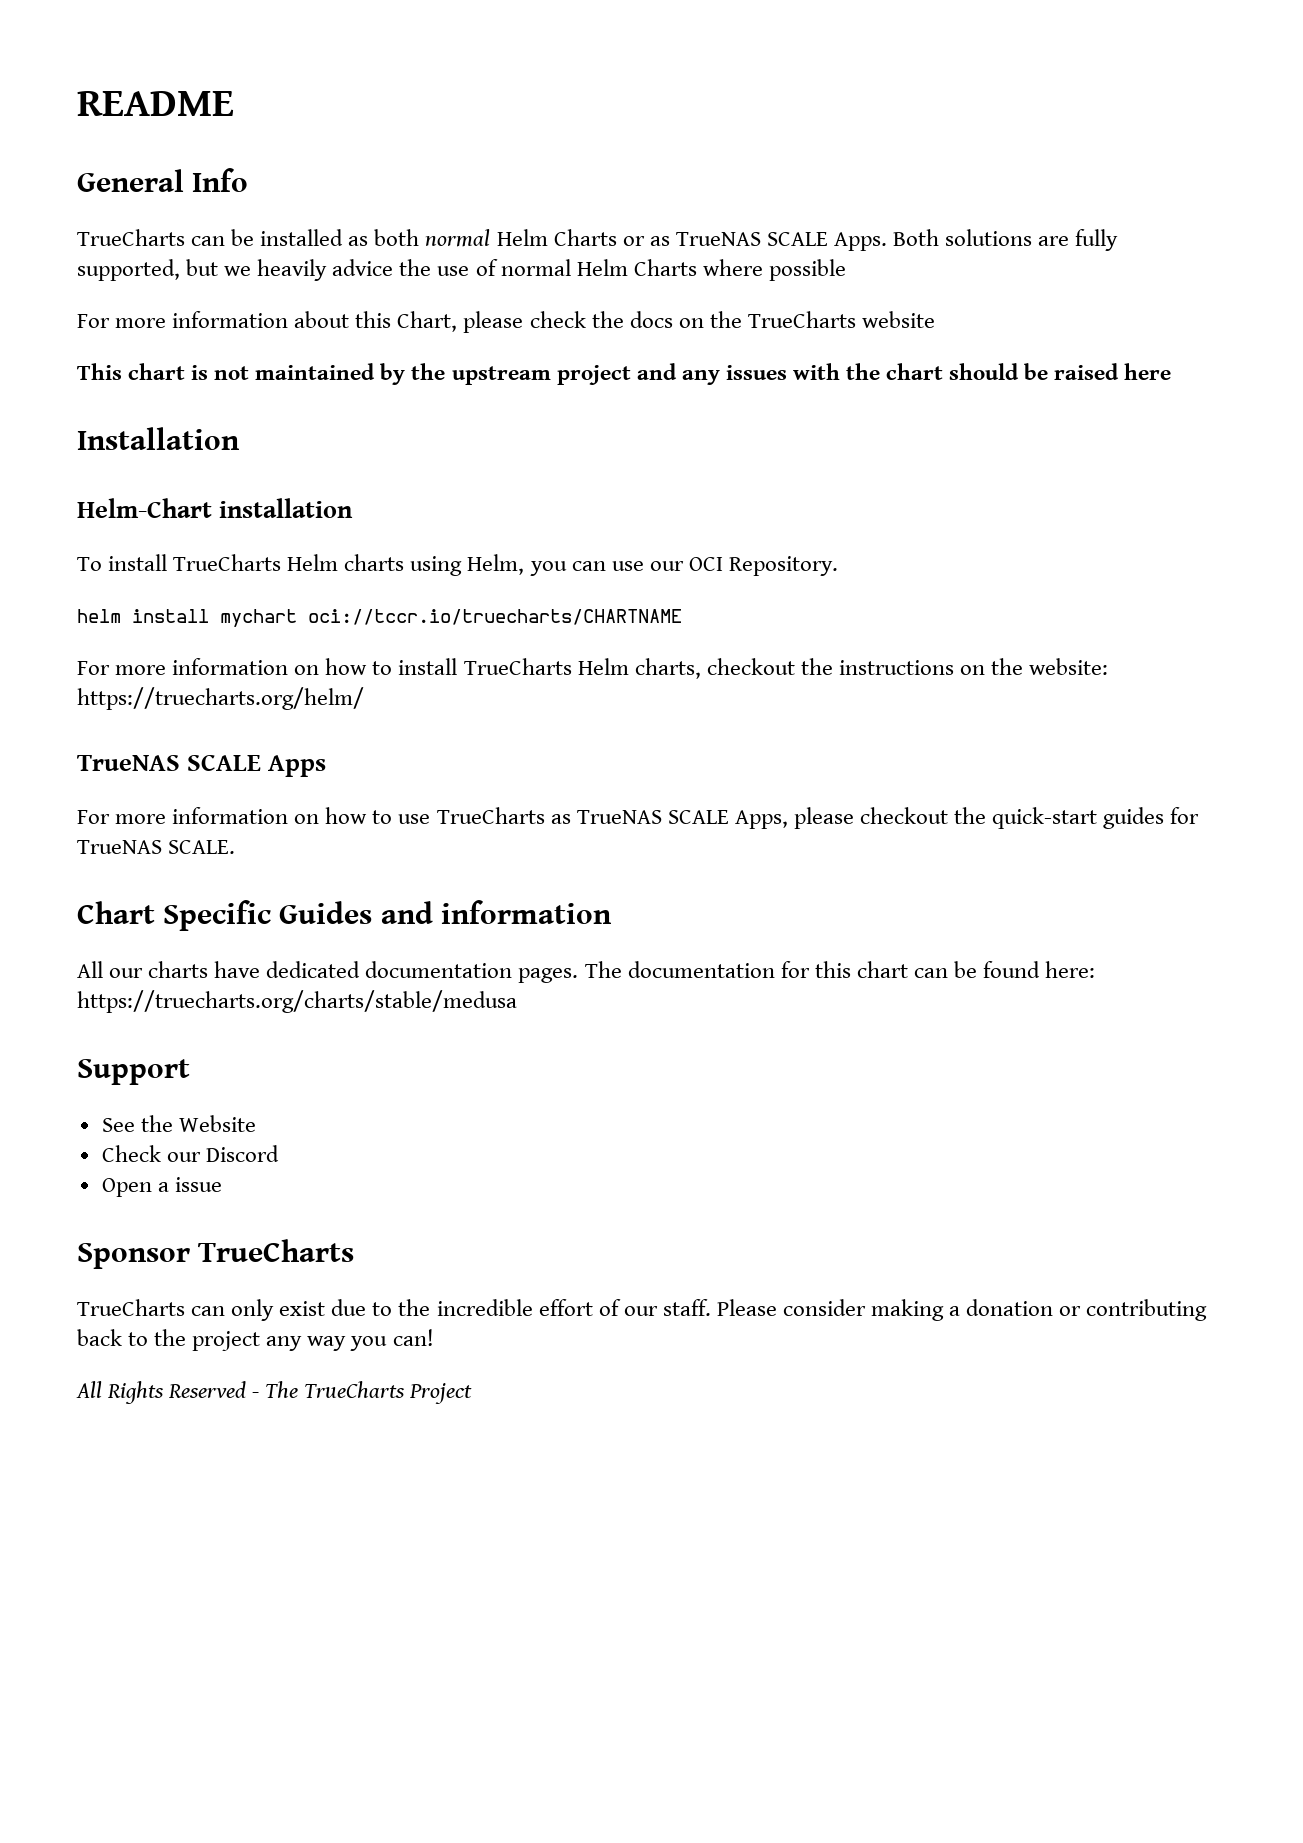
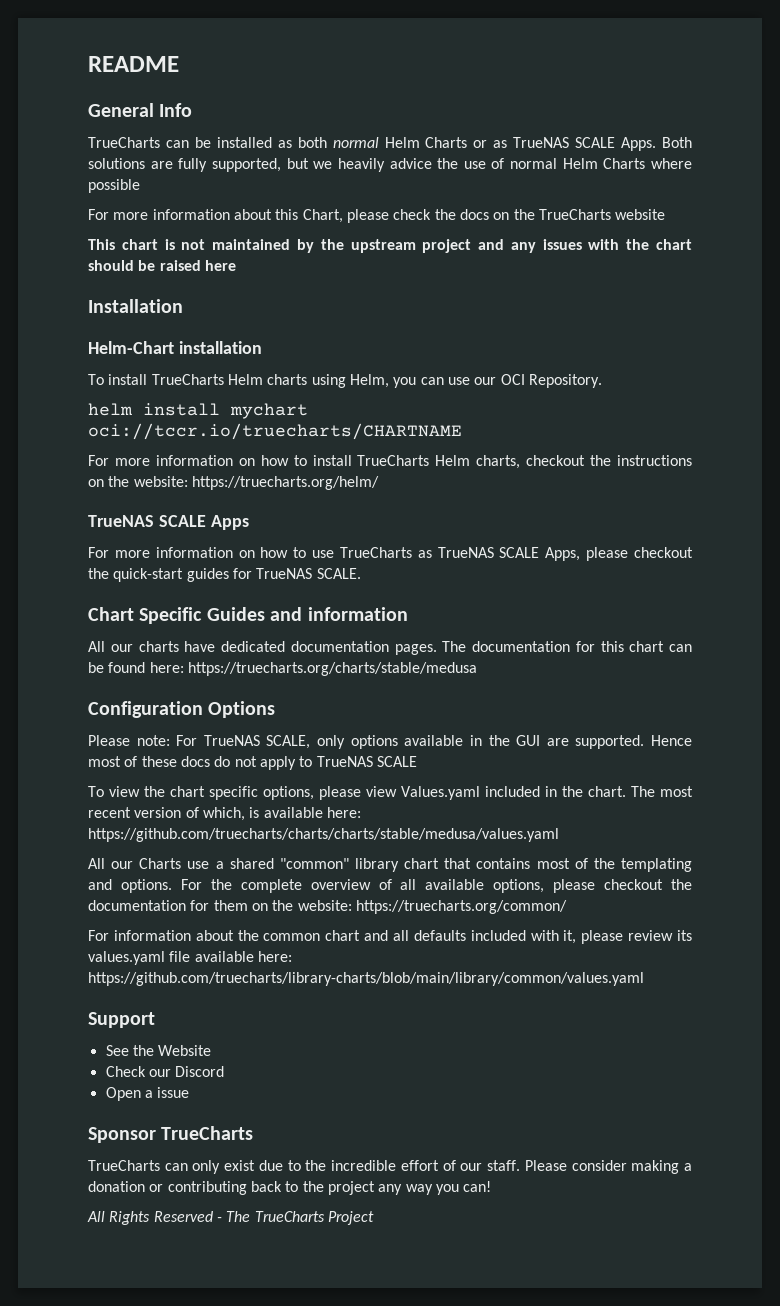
(517, 1001) none -> [88,701,276,718] [88,735,693,749] [88,756,417,770] [88,786,693,800] [88,807,361,821] [88,828,559,842] [88,858,693,872] [88,879,692,893] [88,900,567,914] [88,930,692,944] [88,951,292,965] [88,972,644,986] // Configuration Options // Please note: For TrueNAS SCALE, only options available in the GUI are supported. Hence most of these docs do not apply to TrueNAS SCALE // To view the chart specific options, please view Values.yaml included in the chart. The most recent version of which, is available here: https://github.com/truecharts/charts/charts/stable/medusa/values.yaml // All our Charts use a shared "common" library chart that contains most of the templating and options. For the complete overview of all available options, please checkout the documentation for them on the website: https://truecharts.org/common/ // For information about the common chart and all defaults included with it, please review its values.yaml file available here: https://github.com/truecharts/library-charts/blob/main/library/common/values.yaml

